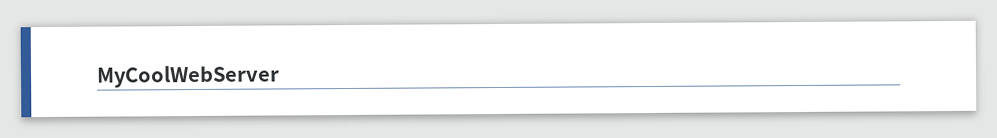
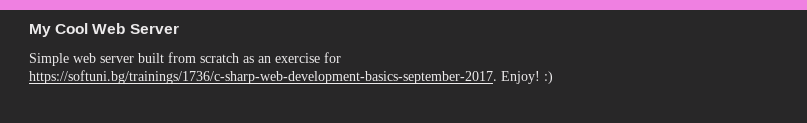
[96,64,280,88] MyCoolWebServer -> [29,23,179,37] [29,52,341,66] [29,70,553,84] My Cool Web Server // Simple web server built from scratch as an exercise for https://softuni.bg/trainings/1736/c-sharp-web-development-basics-september-2017. Enjoy! :)

